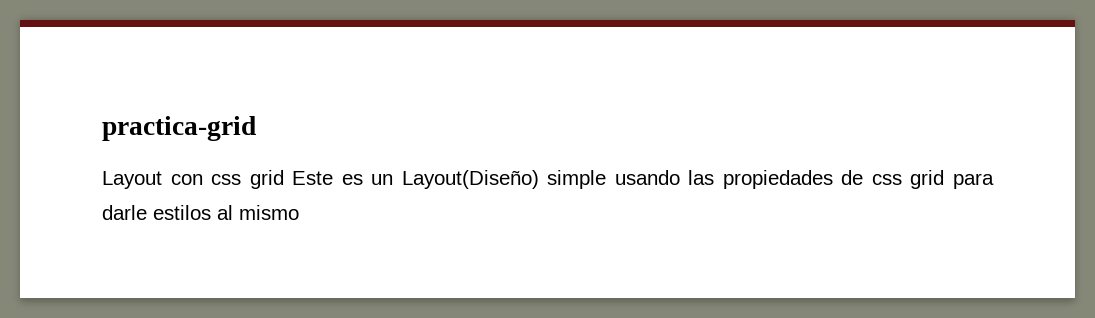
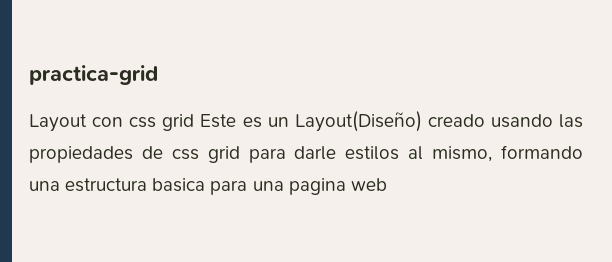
[547,170,607,189] simple -> [427,114,485,127] creado
[239,205,299,220] mismo -> [432,145,584,162] [29,178,387,195] mismo, formando una estructura basica para una pagina web

